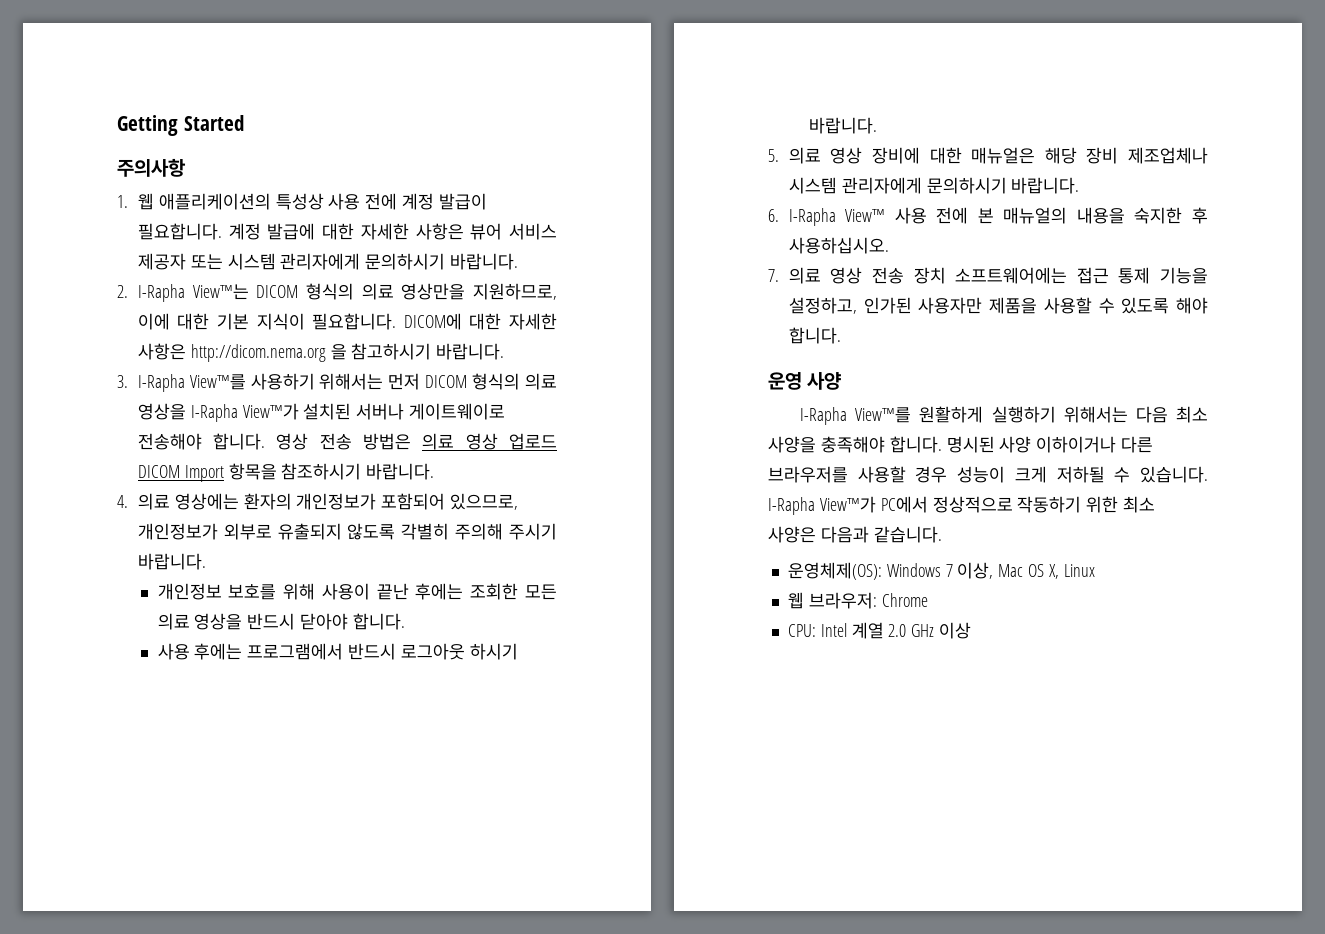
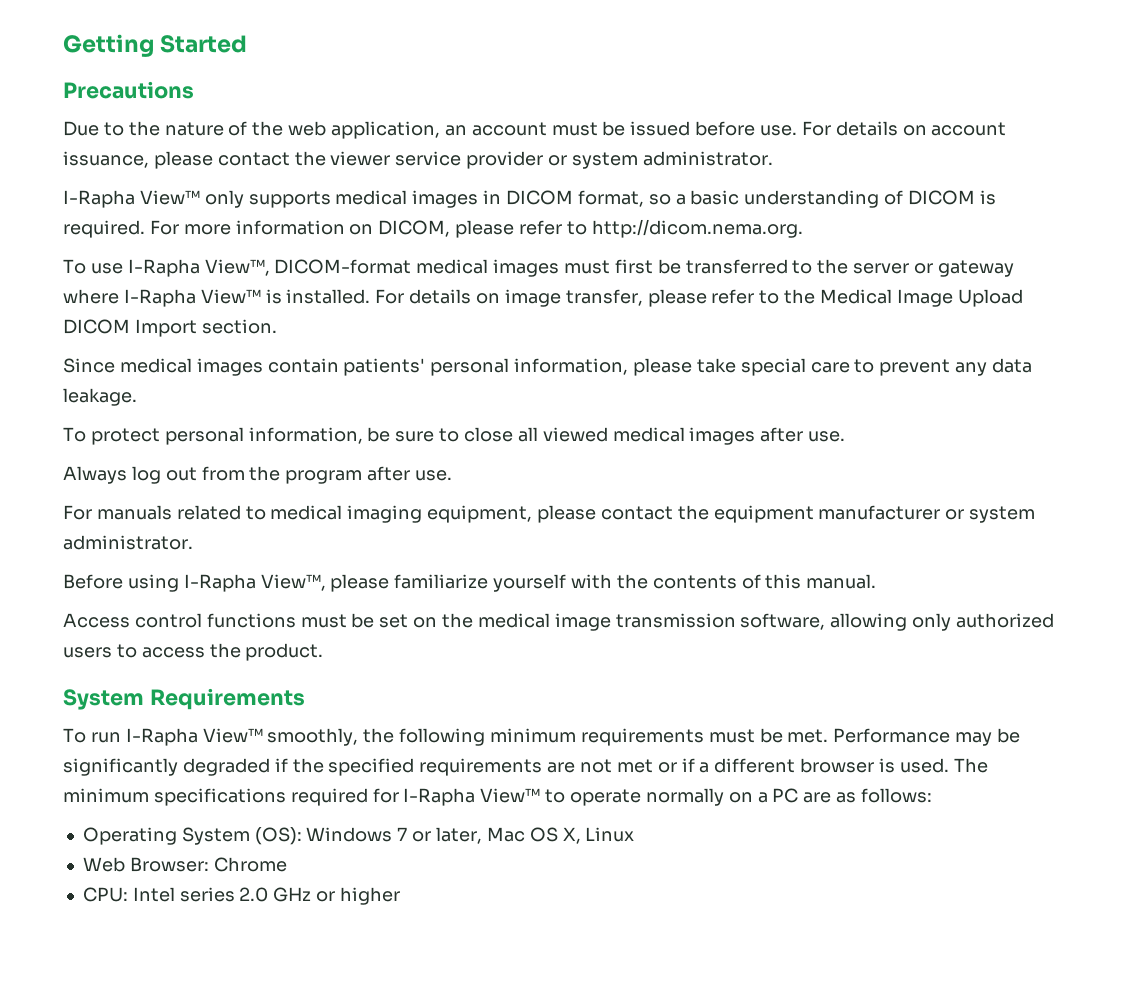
[117,158,186,177] [117,193,487,210] [137,223,557,240] [137,253,519,270] [117,283,557,302] [137,313,557,330] [137,343,505,362] [117,373,557,392] [137,403,506,422] [137,433,557,450] [137,463,435,482] [117,493,519,510] [137,523,557,540] [137,553,206,570] [157,583,557,600] [157,613,406,630] [157,643,518,660] [808,117,877,134] [768,147,1208,164] [788,177,1080,194] [768,207,1208,226] [788,237,889,254] [768,267,1208,284] [788,297,1208,314] [788,327,841,344] [768,372,842,390] [800,406,1208,425] [768,436,1154,453] [768,466,1208,483] [768,496,1156,515] [768,526,942,543] [787,562,994,580] 주의사항 // 1. 웹 애플리케이션의 특성상 사용 전에 계정 발급이 필요합니다. 계정 발급에 대한 자세한 사항은 뷰어 서비스 제공자 또는 시스템 관리자에게 문의하시기 바랍니다. // 2. I-Rapha View™는 DICOM 형식의 의료 영상만을 지원하므로, 이에 대한 기본 지식이 필요합니다. DICOM에 대한 자세한 사항은 http://dicom.nema.org 을 참고하시기 바랍니다. // 3. I-Rapha View™를 사용하기 위해서는 먼저 DICOM 형식의 의료 영상을 I-Rapha View™가 설치된 서버나 게이트웨이로 전송해야 합니다. 영상 전송 방법은 의료 영상 업로드 DICOM Import 항목을 참조하시기 바랍니다. // 4. 의료 영상에는 환자의 개인정보가 포함되어 있으므로, 개인정보가 외부로 유출되지 않도록 각별히 주의해 주시기 바랍니다. // 개인정보 보호를 위해 사용이 끝난 후에는 조회한 모든 의료 영상을 반드시 닫아야 합니다. // 사용 후에는 프로그램에서 반드시 로그아웃 하시기 바랍니다. // 5. 의료 영상 장비에 대한 매뉴얼은 해당 장비 제조업체나 시스템 관리자에게 문의하시기 바랍니다. // 6. I-Rapha View™ 사용 전에 본 매뉴얼의 내용을 숙지한 후 사용하십시오. // 7. 의료 영상 전송 장치 소프트웨어에는 접근 통제 기능을 설정하고, 인가된 사용자만 제품을 사용할 수 있도록 해야 합니다. // 운영 사양 // I-Rapha View™를 원활하게 실행하기 위해서는 다음 최소 사양을 충족해야 합니다. 명시된 사양 이하이거나 다른 브라우저를 사용할 경우 성능이 크게 저하될 수 있습니다. I-Rapha View™가 PC에서 정상적으로 작동하기 위한 최소 사양은 다음과 같습니다. // 운영체제(OS): Windows 7 이상, -> [63,81,194,99] [63,121,1007,139] [63,151,773,169] [63,190,996,208] [63,219,803,238] [63,259,1014,277] [63,289,1023,307] [63,319,277,337] [63,358,1033,376] [63,388,137,406] [63,427,846,445] [63,466,453,484] [63,505,1036,523] [63,535,193,550] [63,574,877,592] [63,613,1055,631] [63,643,324,661] [63,688,305,710] [63,728,1021,746] [63,758,988,776] [63,788,933,806] [82,827,482,845] Precautions // Due to the nature of the web application, an account must be issued before use. For details on account issuance, please contact the viewer service provider or system administrator. // I-Rapha View™ only supports medical images in DICOM format, so a basic understanding of DICOM is required. For more information on DICOM, please refer to http://dicom.nema.org. // To use I-Rapha View™, DICOM-format medical images must first be transferred to the server or gateway where I-Rapha View™ is installed. For details on image transfer, please refer to the Medical Image Upload DICOM Import section. // Since medical images contain patients' personal information, please take special care to prevent any data leakage. // To protect personal information, be sure to close all viewed medical images after use. // Always log out from the program after use. // For manuals related to medical imaging equipment, please contact the equipment manufacturer or system administrator. // Before using I-Rapha View™, please familiarize yourself with the contents of this manual. // Access control functions must be set on the medical image transmission software, allowing only authorized users to access the product. // System Requirements // To run I-Rapha View™ smoothly, the following minimum requirements must be met. Performance may be significantly degraded if the specified requirements are not met or if a different browser is used. The minimum specifications required for I-Rapha View™ to operate normally on a PC are as follows: // Operating System (OS): Windows 7 or later,
[787,592,877,609] 웹 브라우저: -> [82,857,209,872] Web Browser:
[851,622,884,639] 계열 -> [179,887,235,902] series
[939,622,972,639] 이상 -> [316,887,400,905] or higher

